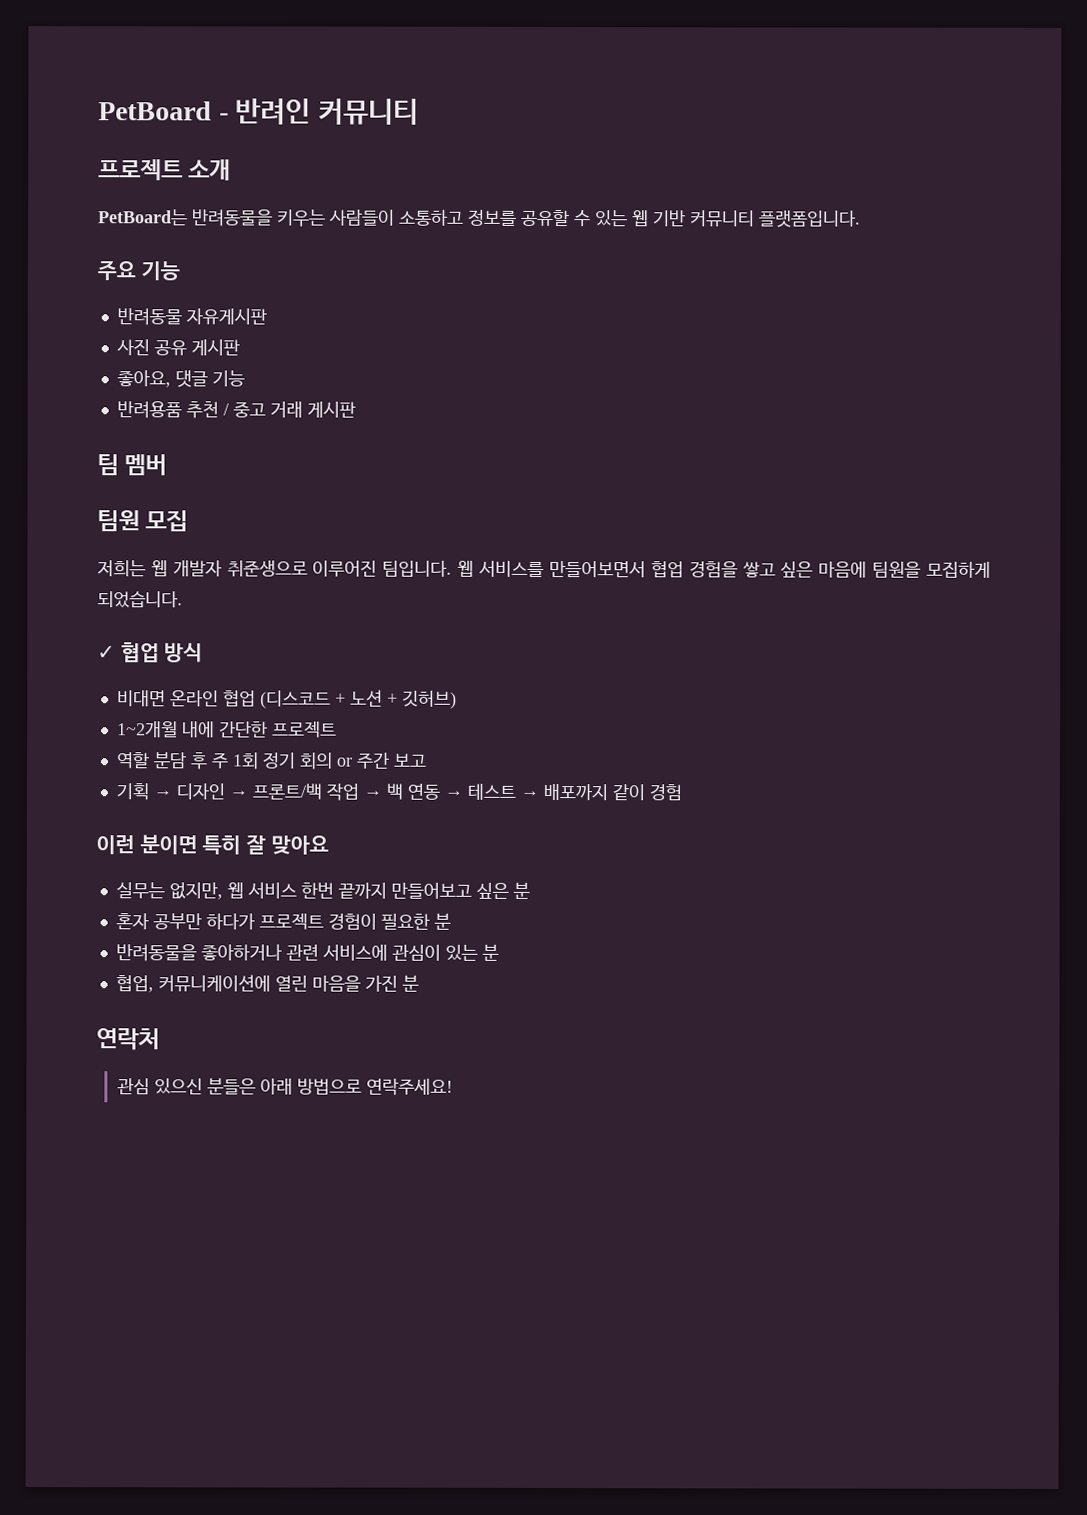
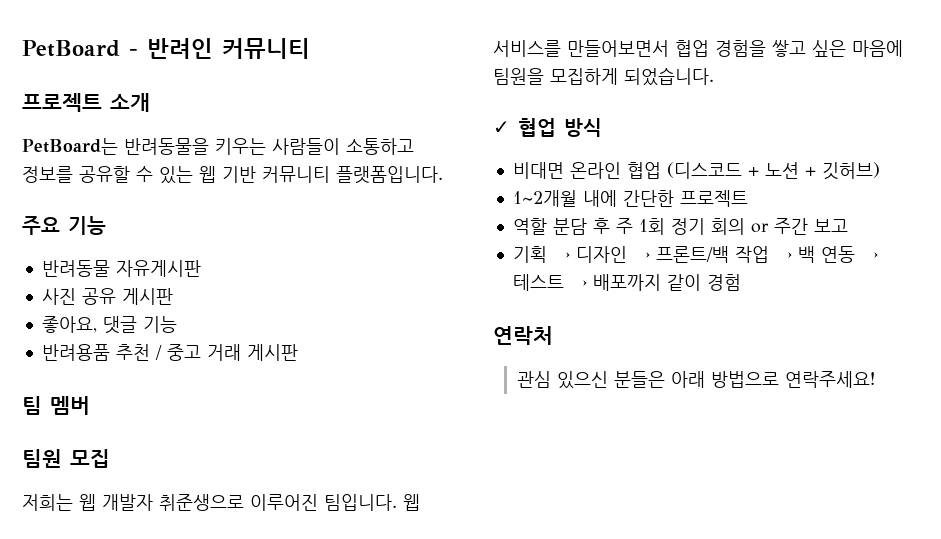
[96,834,329,855] [115,881,530,900] [115,912,451,930] [115,943,499,962] [115,974,419,993] // 이런 분이면 특히 잘 맞아요 // 실무는 없지만, 웹 서비스 한번 끝까지 만들어보고 싶은 분 // 혼자 공부만 하다가 프로젝트 경험이 필요한 분 // 반려동물을 좋아하거나 관련 서비스에 관심이 있는 분 // 협업, 커뮤니케이션에 열린 마음을 가진 분 -> (741, 282) none

